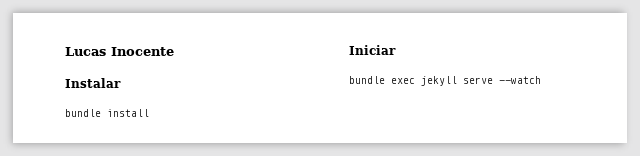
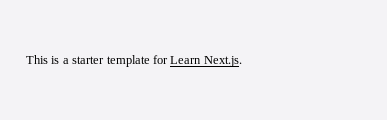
[65,47,174,56] [65,78,121,88] [65,109,149,117] [349,45,396,55] [349,76,541,86] Lucas Inocente // Instalar // bundle install // Iniciar // bundle exec jekyll serve --watch -> [26,55,242,67] This is a starter template for Learn Next.js.

